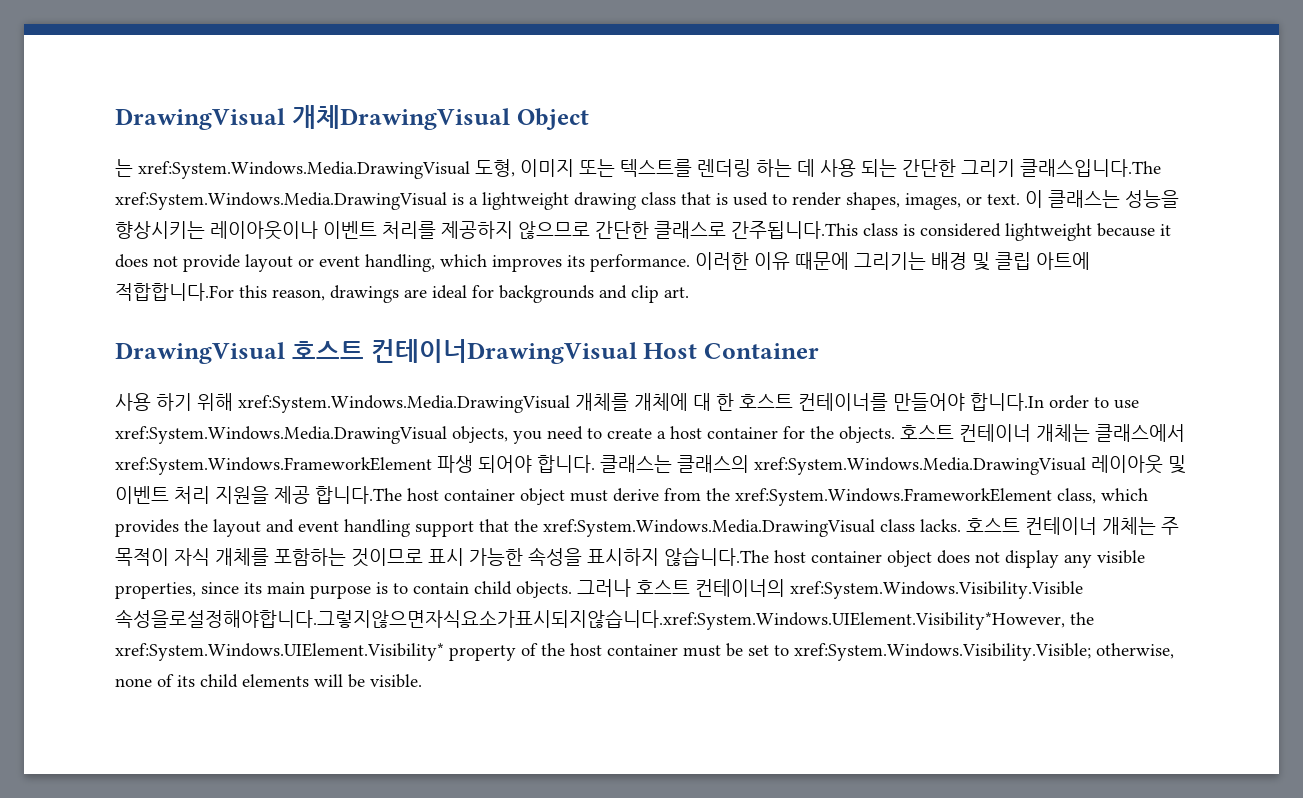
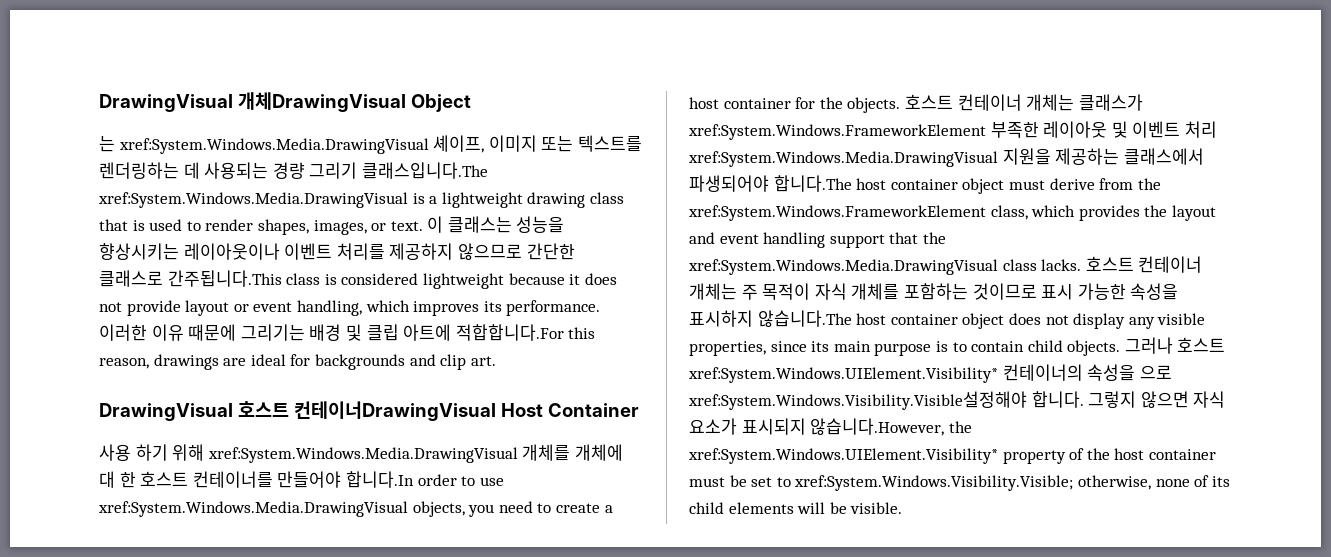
[475,159,515,177] 도형, -> [433,135,485,153] 셰이프,
[697,159,956,177] 렌더링 하는 데 사용 되는 간단한 -> [99,162,305,179] 렌더링하는 데 사용되는 경량
[1095,424,1185,442] [115,455,1186,475] [115,486,310,504] 클래스에서 xref:System.Windows.FrameworkElement 파생 되어야 합니다. 클래스는 클래스의 xref:System.Windows.Media.DrawingVisual 레이아웃 및 이벤트 처리 지원을 제공 -> [1078,94,1143,111] [688,121,1217,140] [688,148,1204,167] [689,175,769,192] 클래스가 xref:System.Windows.FrameworkElement 부족한 레이아웃 및 이벤트 처리 xref:System.Windows.Media.DrawingVisual 지원을 제공하는 클래스에서 파생되어야
[695,579,1083,599] [115,609,1065,630] 컨테이너의 xref:System.Windows.Visibility.Visible 속성을로설정해야합니다.그렇지않으면자식요소가표시되지않습니다.xref:System.Windows.UIElement.Visibility*However, -> [688,364,1172,383] [688,391,1226,410] [689,418,945,436] xref:System.Windows.UIElement.Visibility* 컨테이너의 속성을 으로 xref:System.Windows.Visibility.Visible설정해야 합니다. 그렇지 않으면 자식 요소가 표시되지 않습니다.However,

